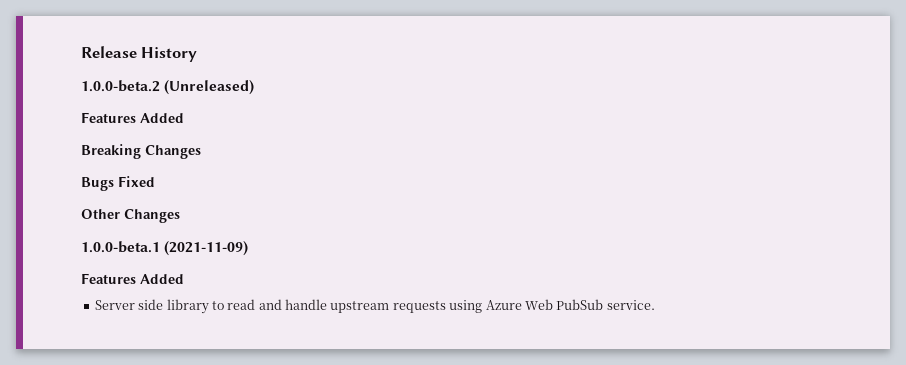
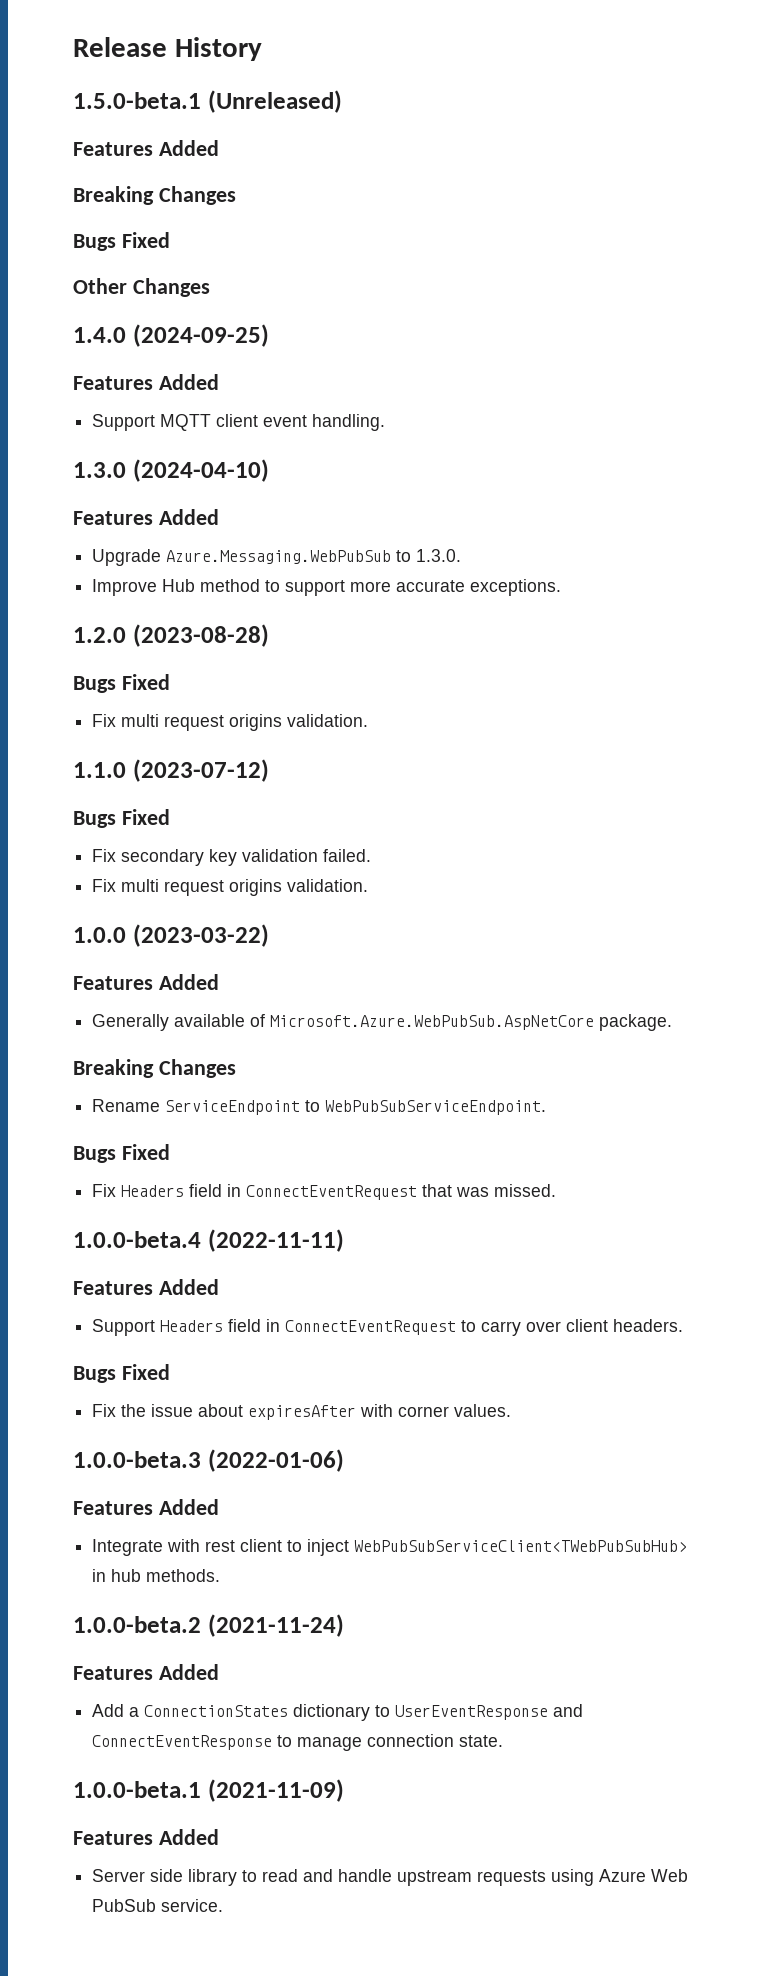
[81,80,160,92] 1.0.0-beta.2 -> [73,92,201,109] 1.5.0-beta.1
(180, 216) none -> [73,324,269,347] [73,374,219,390] [92,414,386,431] [73,459,269,482] [73,509,219,525] [92,549,462,566] [92,579,562,596] [73,624,269,647] [73,674,170,693] [92,714,369,731] [73,759,269,782] [73,809,170,828] [92,849,372,866] [92,879,369,896] [73,924,269,947] [73,974,219,990] [92,1014,673,1031] [73,1059,236,1078] [92,1099,547,1115] [73,1144,170,1163] [92,1184,557,1200] [73,1229,344,1252] [73,1279,219,1295] [92,1319,684,1336] [73,1364,170,1383] [92,1404,512,1420] [73,1449,344,1472] [73,1499,219,1515] [92,1539,688,1556] [92,1569,221,1582] [73,1614,344,1637] [73,1664,219,1680] [92,1704,584,1721] [92,1734,504,1751] // 1.4.0 (2024-09-25) // Features Added // Support MQTT client event handling. // 1.3.0 (2024-04-10) // Features Added // Upgrade Azure.Messaging.WebPubSub to 1.3.0. // Improve Hub method to support more accurate exceptions. // 1.2.0 (2023-08-28) // Bugs Fixed // Fix multi request origins validation. // 1.1.0 (2023-07-12) // Bugs Fixed // Fix secondary key validation failed. // Fix multi request origins validation. // 1.0.0 (2023-03-22) // Features Added // Generally available of Microsoft.Azure.WebPubSub.AspNetCore package. // Breaking Changes // Rename ServiceEndpoint to WebPubSubServiceEndpoint. // Bugs Fixed // Fix Headers field in ConnectEventRequest that was missed. // 1.0.0-beta.4 (2022-11-11) // Features Added // Support Headers field in ConnectEventRequest to carry over client headers. // Bugs Fixed // Fix the issue about expiresAfter with corner values. // 1.0.0-beta.3 (2022-01-06) // Features Added // Integrate with rest client to inject WebPubSubServiceClient<TWebPubSubHub> in hub methods. // 1.0.0-beta.2 (2021-11-24) // Features Added // Add a ConnectionStates dictionary to UserEventResponse and ConnectEventResponse to manage connection state.

